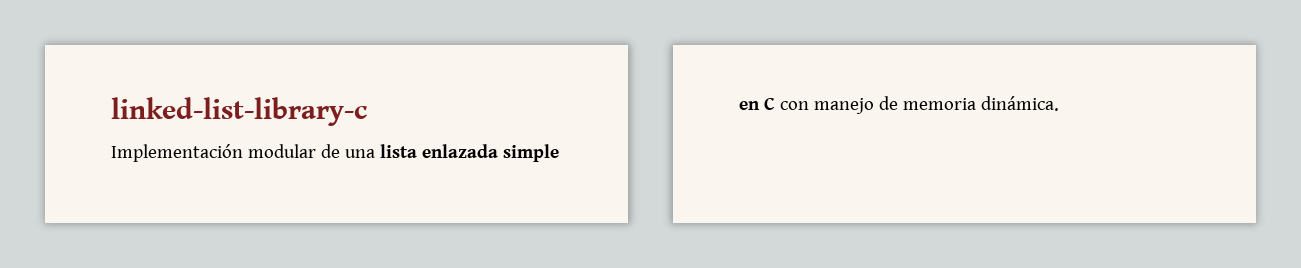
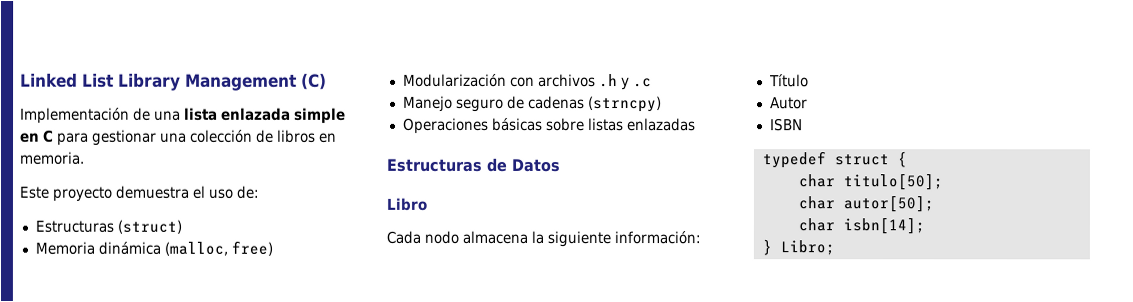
[111,97,367,126] linked-list-library-c -> [20,73,327,91] Linked List Library Management (C)
[247,144,316,158] modular -> (130, 115) none
[779,96,1059,114] con manejo de memoria dinámica. -> [57,129,337,146] [19,151,84,165] [19,185,259,202] [34,219,182,234] [34,240,273,256] [402,73,652,91] [402,95,662,113] [402,117,696,134] [386,157,560,172] [386,197,427,211] [386,230,701,248] [768,74,809,88] [769,97,808,110] [769,118,803,132] [761,151,907,169] [797,173,943,191] [797,195,934,213] [797,217,925,235] [761,239,835,256] para gestionar una colección de libros en memoria. // Este proyecto demuestra el uso de: // Estructuras (struct) // Memoria dinámica (malloc, free) // Modularización con archivos .h y .c // Manejo seguro de cadenas (strncpy) // Operaciones básicas sobre listas enlazadas // Estructuras de Datos // Libro // Cada nodo almacena la siguiente información: // Título // Autor // ISBN // typedef struct { // char titulo[50]; // char autor[50]; // char isbn[14]; // } Libro;

